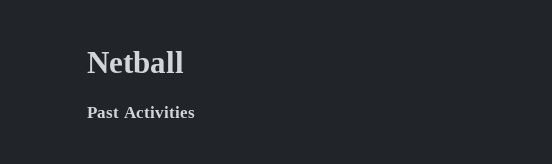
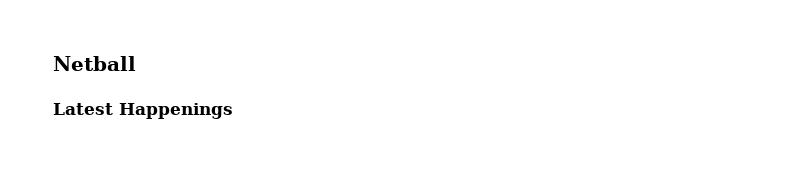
[87,106,195,118] Past Activities -> [53,103,233,119] Latest Happenings

